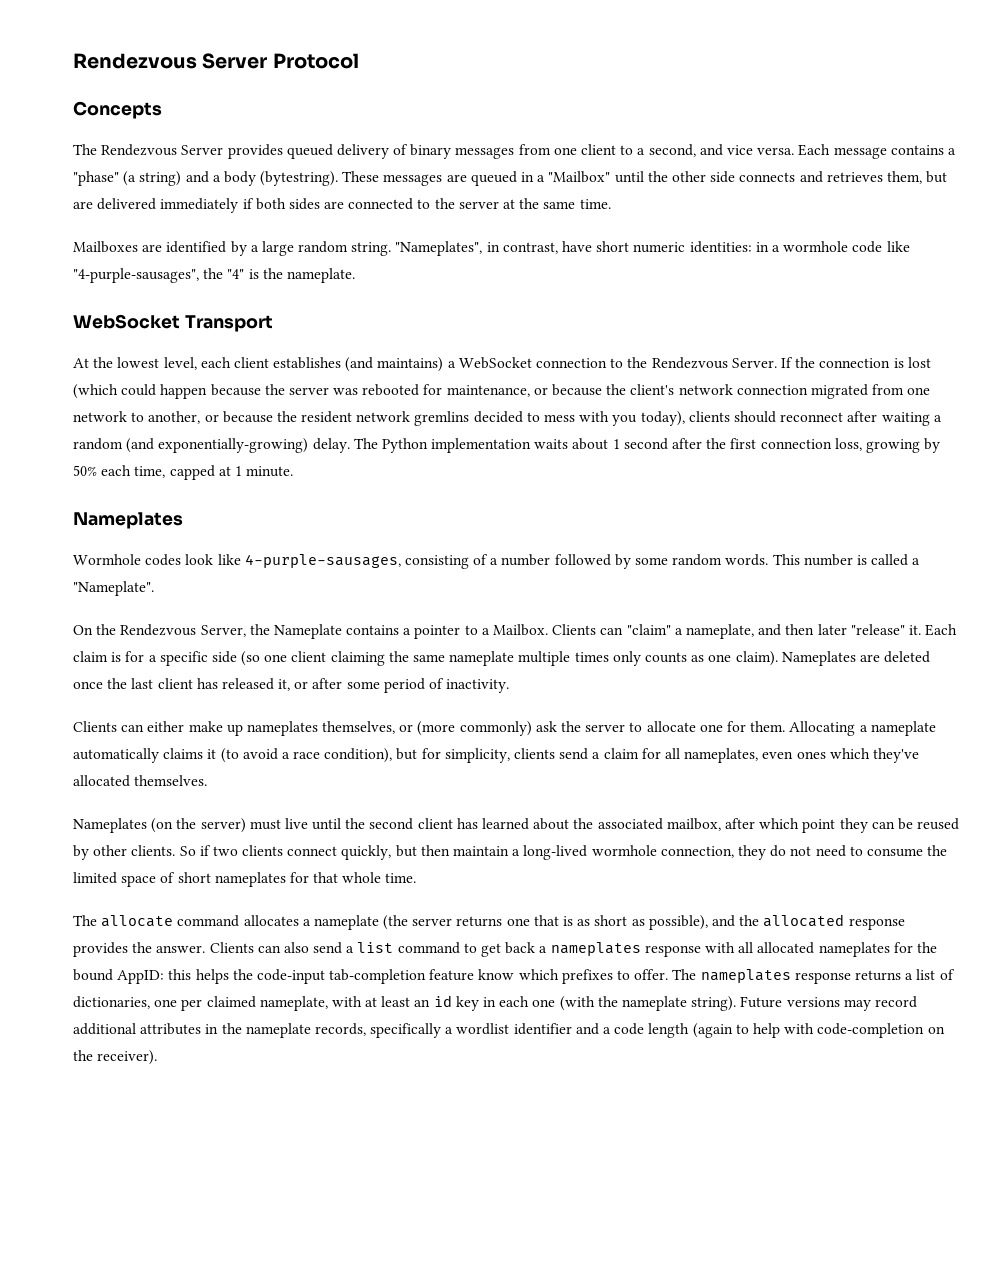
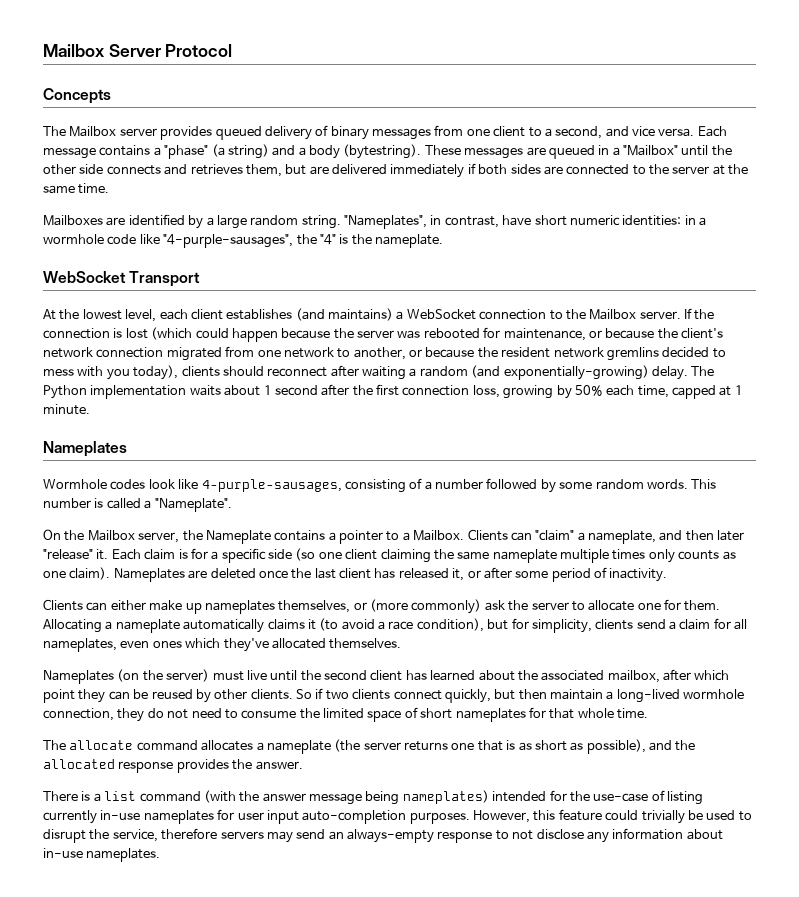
[73,53,197,69] Rendezvous -> [43,44,105,57] Mailbox
[101,144,224,156] Rendezvous Server -> [69,126,157,137] Mailbox server
[651,357,777,369] Rendezvous Server. -> [589,309,681,320] Mailbox server.
[120,624,246,637] Rendezvous Server, -> [87,530,180,543] Mailbox server,
[209,942,937,957] [73,969,955,984] [73,995,917,1011] [73,1023,945,1038] [73,1050,158,1065] Clients can also send a list command to get back a nameplates response with all allocated nameplates for the bound AppID: this helps the code-input tab-completion feature know which prefixes to offer. The nameplates response returns a list of dictionaries, one per claimed nameplate, with at least an id key in each one (with the nameplate string). Future versions may record additional attributes in the nameplate records, specifically a wordlist identifier and a code length (again to help with code-completion on the receiver). -> [43,790,703,805] [43,809,752,824] [43,828,723,843] [43,848,161,862] // There is a list command (with the answer message being nameplates) intended for the use-case of listing currently in-use nameplates for user input auto-completion purposes. However, this feature could trivially be used to disrupt the service, therefore servers may send an always-empty response to not disclose any information about in-use nameplates.

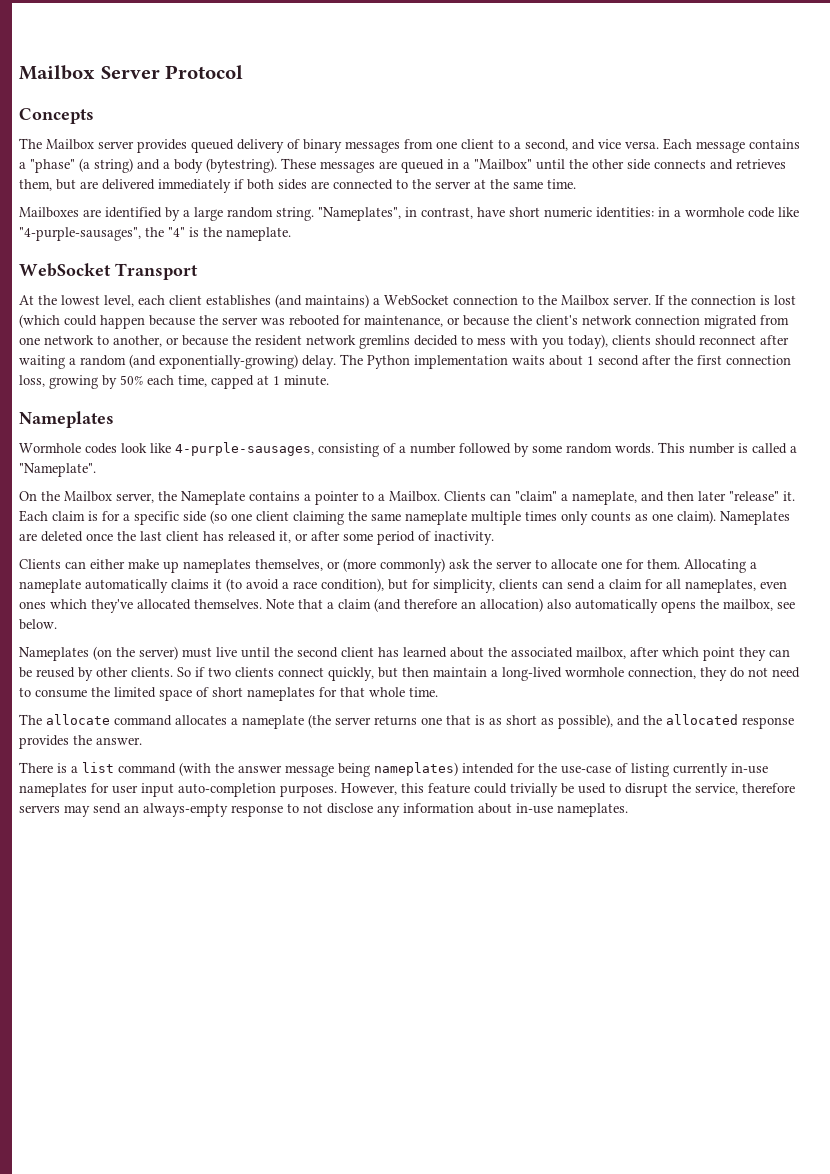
(634, 624) none -> [542,581,563,589] can
(402, 643) none -> [266,598,795,613] [19,619,57,630] Note that a claim (and therefore an allocation) also automatically opens the mailbox, see below.

